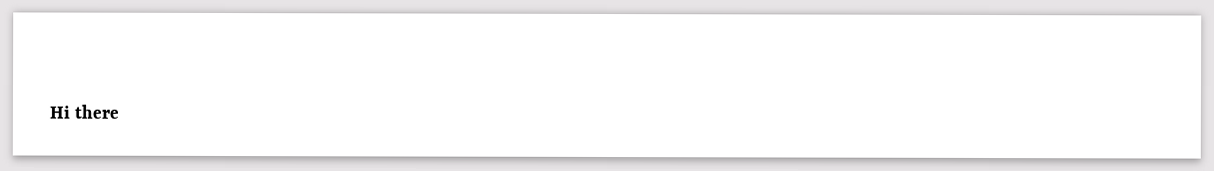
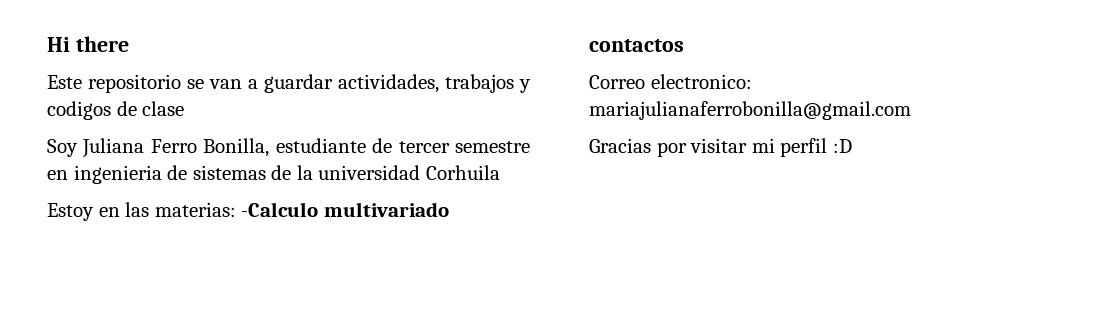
(120, 111) none -> [47,74,531,93] [47,101,185,120] [47,138,530,158] [47,165,500,184] [47,202,449,221] [589,39,684,52] [589,74,752,89] [589,101,911,120] [589,138,852,157] // Este repositorio se van a guardar actividades, trabajos y codigos de clase // Soy Juliana Ferro Bonilla, estudiante de tercer semestre en ingenieria de sistemas de la universidad Corhuila // Estoy en las materias: -Calculo multivariado // contactos // Correo electronico: mariajulianaferrobonilla@gmail.com // Gracias por visitar mi perfil :D

